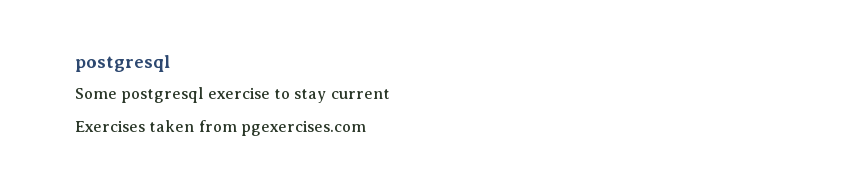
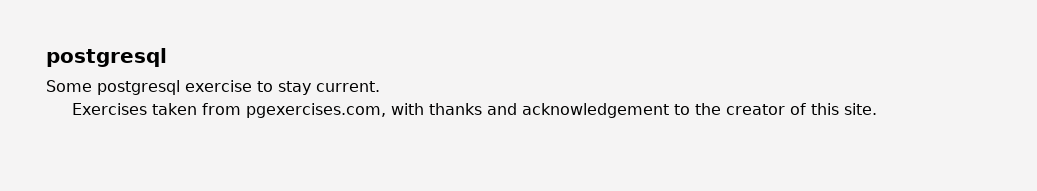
[330,89,390,99] current -> [316,81,380,92] current.
[240,120,366,136] pgexercises.com -> [245,103,877,118] pgexercises.com, with thanks and acknowledgement to the creator of this site.

